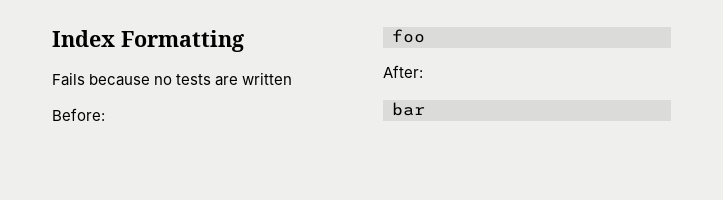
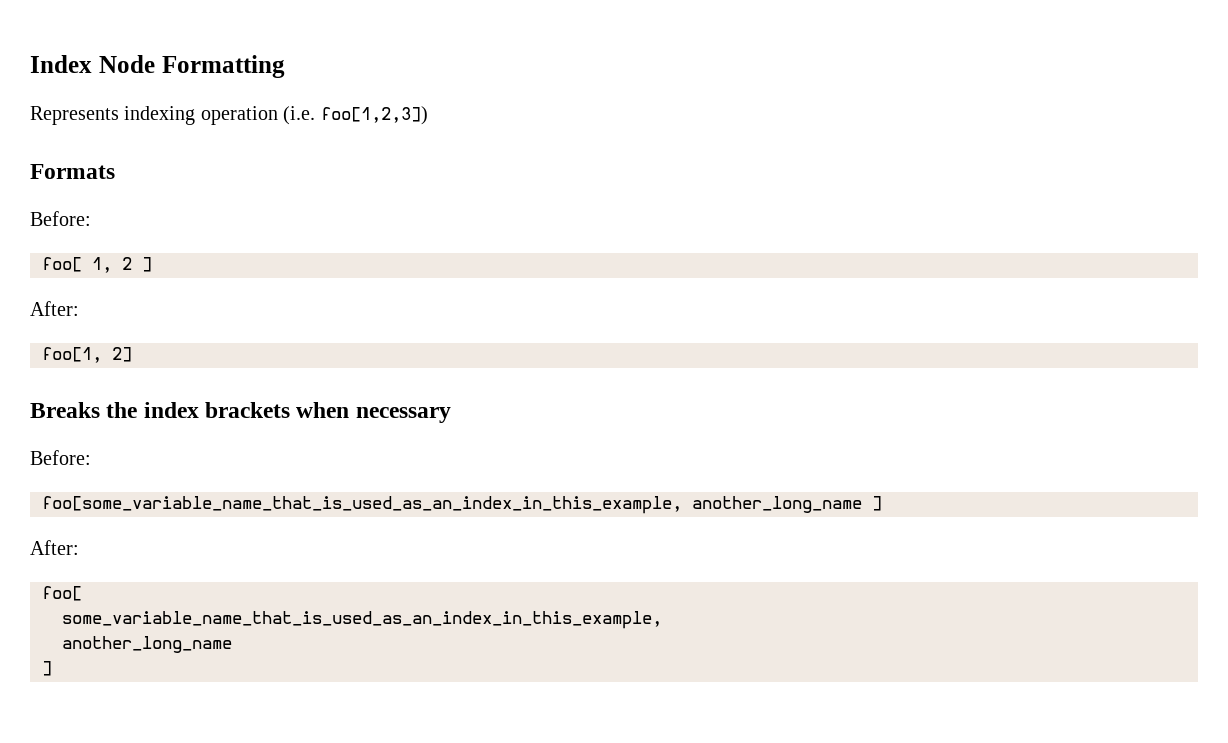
(115, 38) none -> [98,55,155,73] Node
[52,72,293,86] [52,108,105,121] [392,29,425,43] [383,65,423,78] [392,102,425,116] Fails because no tests are written // Before: // foo // After: // bar -> [30,106,428,125] [30,164,115,179] [30,211,91,226] [42,257,152,273] [30,301,79,316] [42,347,132,363] [30,402,451,423] [30,450,91,465] [42,496,882,514] [30,540,79,555] [42,586,82,601] [62,611,662,629] [62,636,232,653] [42,661,52,676] Represents indexing operation (i.e. foo[1,2,3]) // Formats // Before: // foo[ 1, 2 ] // After: // foo[1, 2] // Breaks the index brackets when necessary // Before: // foo[some_variable_name_that_is_used_as_an_index_in_this_example, another_long_name ] // After: // foo[ // some_variable_name_that_is_used_as_an_index_in_this_example, // another_long_name // ]

